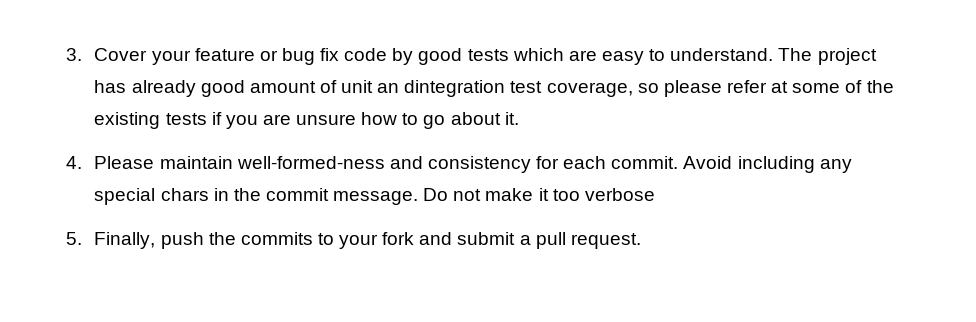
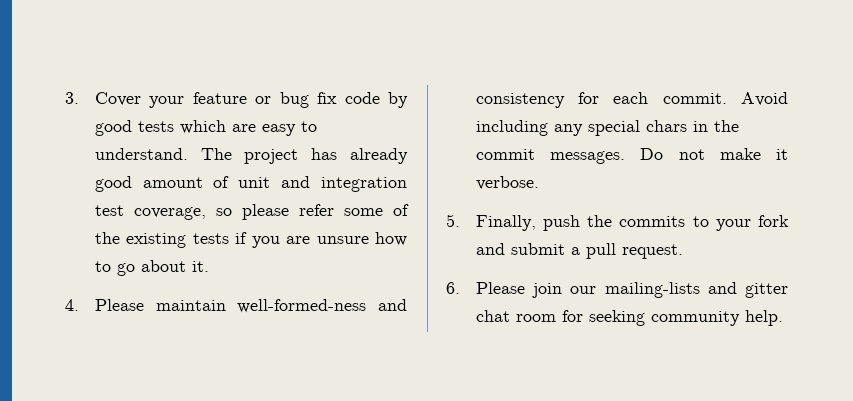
[377,80,506,97] an dintegration -> [281,176,407,192] and integration
[771,81,789,93] at -> (334, 210) none
[333,191,419,205] message. -> [550,151,626,164] messages.
[552,188,655,201] too verbose -> [475,176,539,190] verbose.
(641, 241) none -> [446,282,788,298] [475,310,783,326] // 6. Please join our mailing-lists and gitter chat room for seeking community help.

